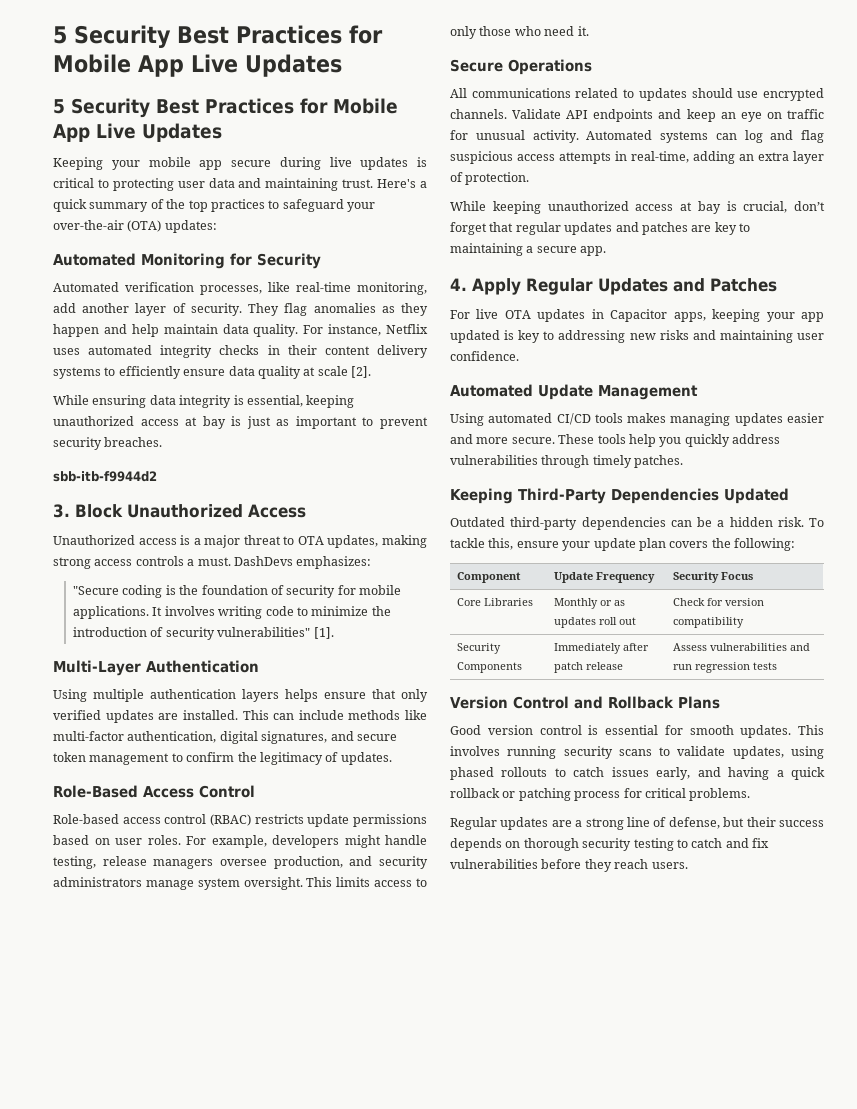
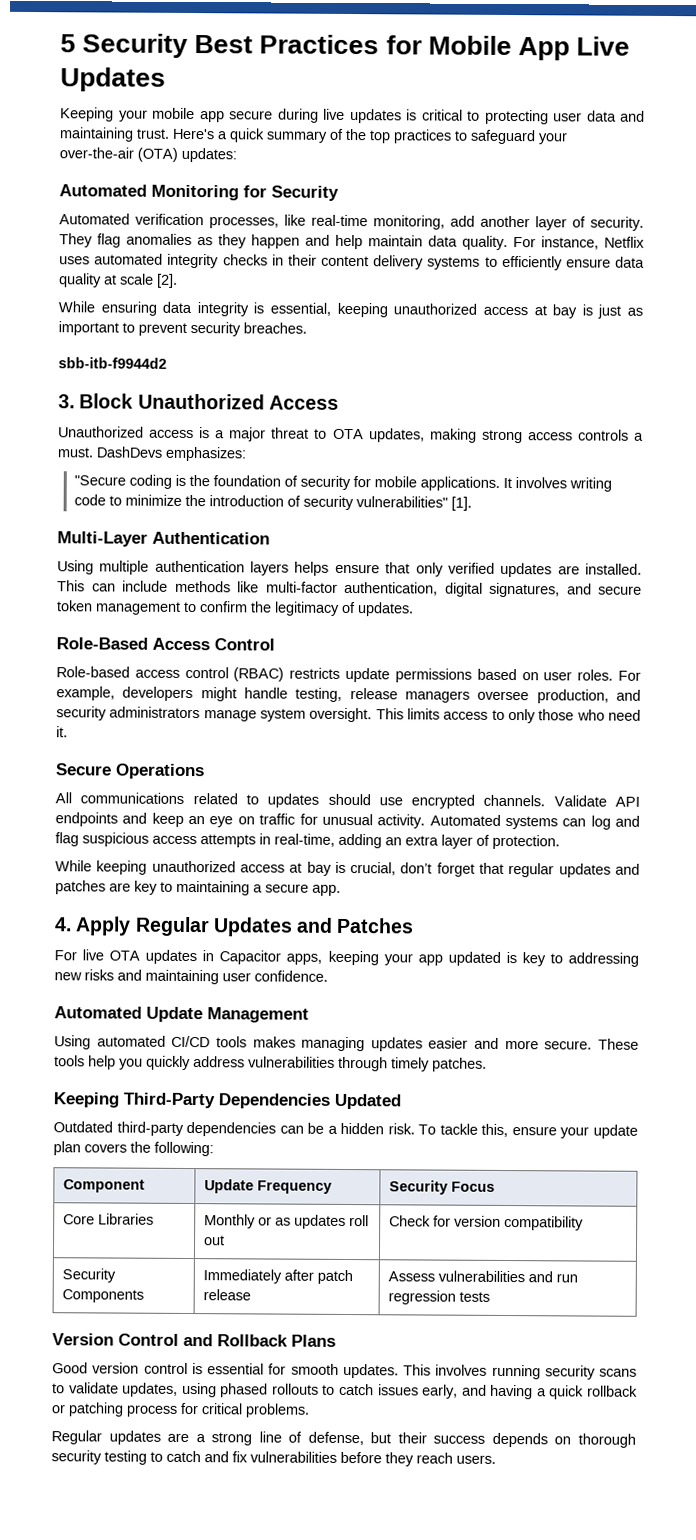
[53,25,383,48] [53,54,342,77] [53,98,398,118] [53,123,222,142] 5 Security Best Practices for Mobile App Live Updates // 5 Security Best Practices for Mobile App Live Updates -> [60,33,631,61] [60,67,166,92] 5 Security Best Practices for Mobile App Live Updates

